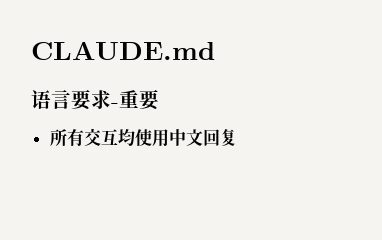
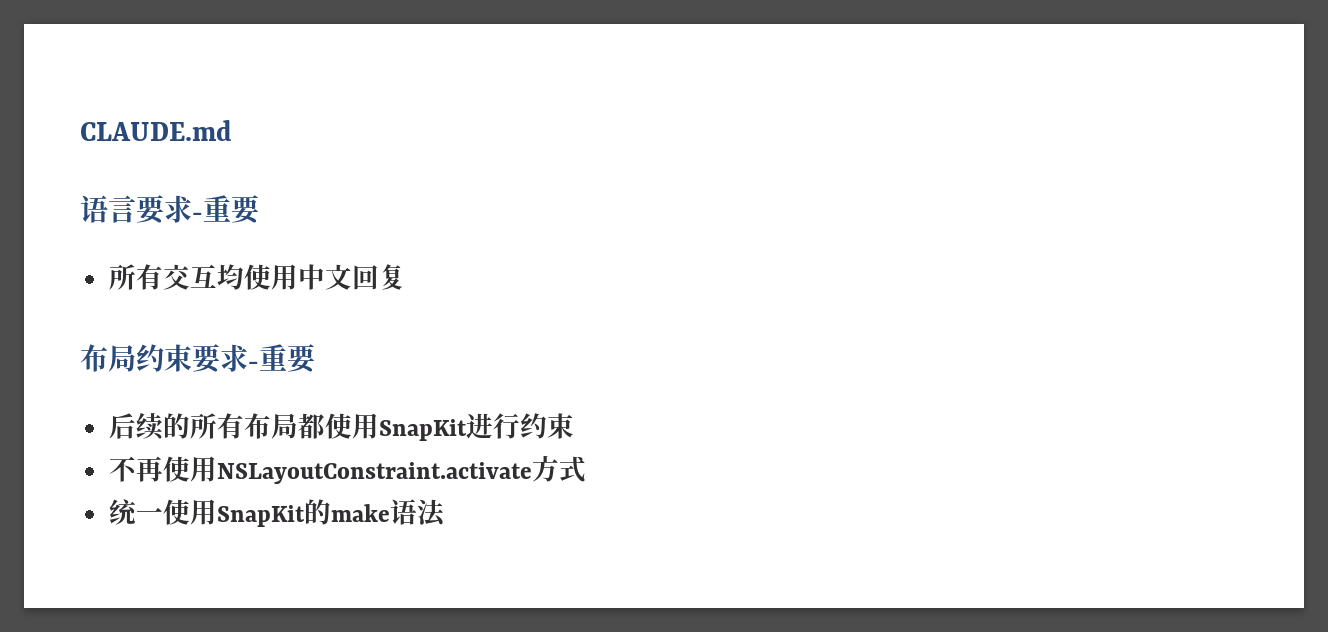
(237, 137) none -> [80,344,316,373] [109,413,575,441] [109,455,587,484] [109,499,447,527] // 布局约束要求-重要 // 后续的所有布局都使用SnapKit进行约束 // 不再使用NSLayoutConstraint.activate方式 // 统一使用SnapKit的make语法

